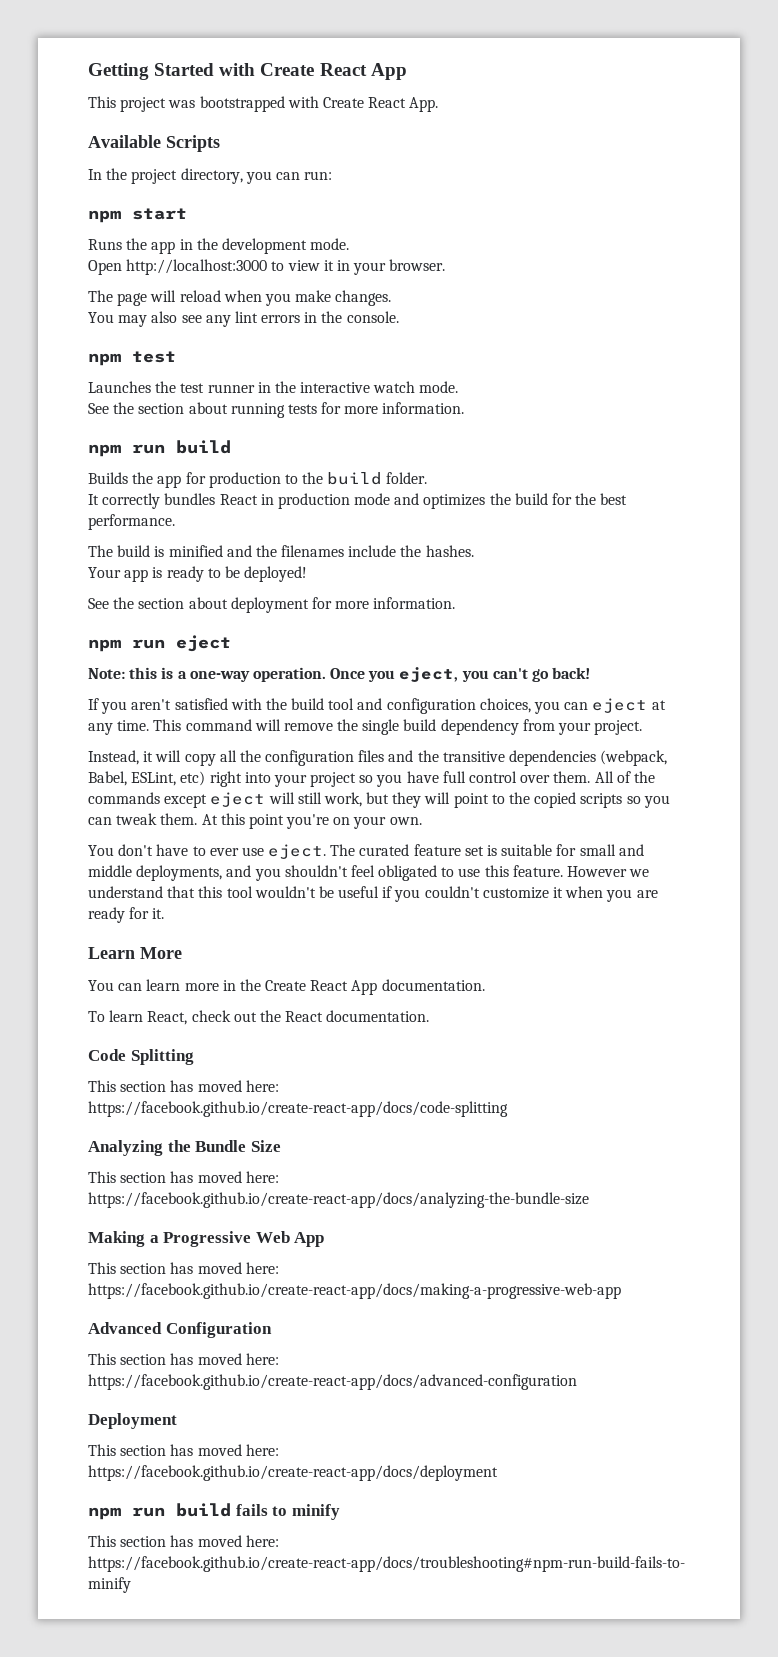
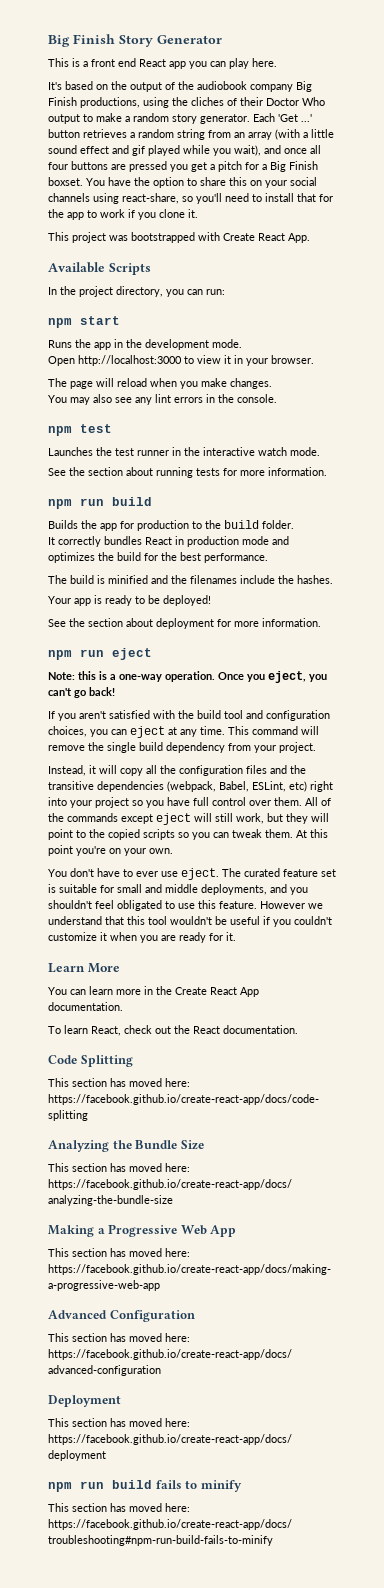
[88,63,407,80] Getting Started with Create React App -> [48,34,222,47] [48,58,277,69] [48,81,312,92] [48,97,325,108] [48,113,312,124] [48,129,334,140] [48,145,321,156] [48,161,318,172] [48,177,317,188] [48,193,333,204] [48,209,198,220] Big Finish Story Generator // This is a front end React app you can play here. // It's based on the output of the audiobook company Big Finish productions, using the cliches of their Doctor Who output to make a random story generator. Each 'Get ...' button retrieves a random string from an array (with a little sound effect and gif played while you wait), and once all four buttons are pressed you get a pitch for a Big Finish boxset. You have the option to share this on your social channels using react-share, so you'll need to install that for the app to work if you clone it.

